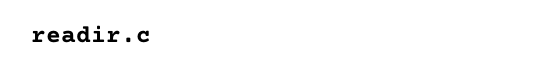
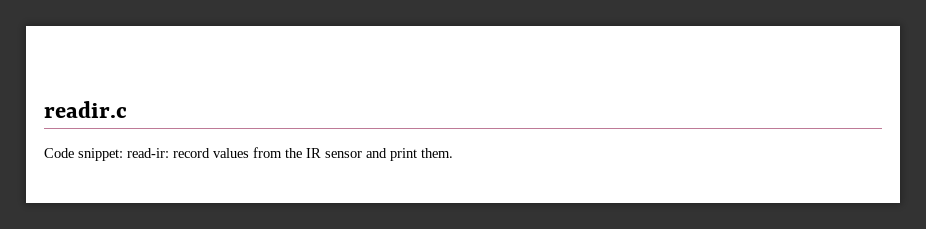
(151, 34) none -> [44,147,453,161] // Code snippet: read-ir: record values from the IR sensor and print them.

